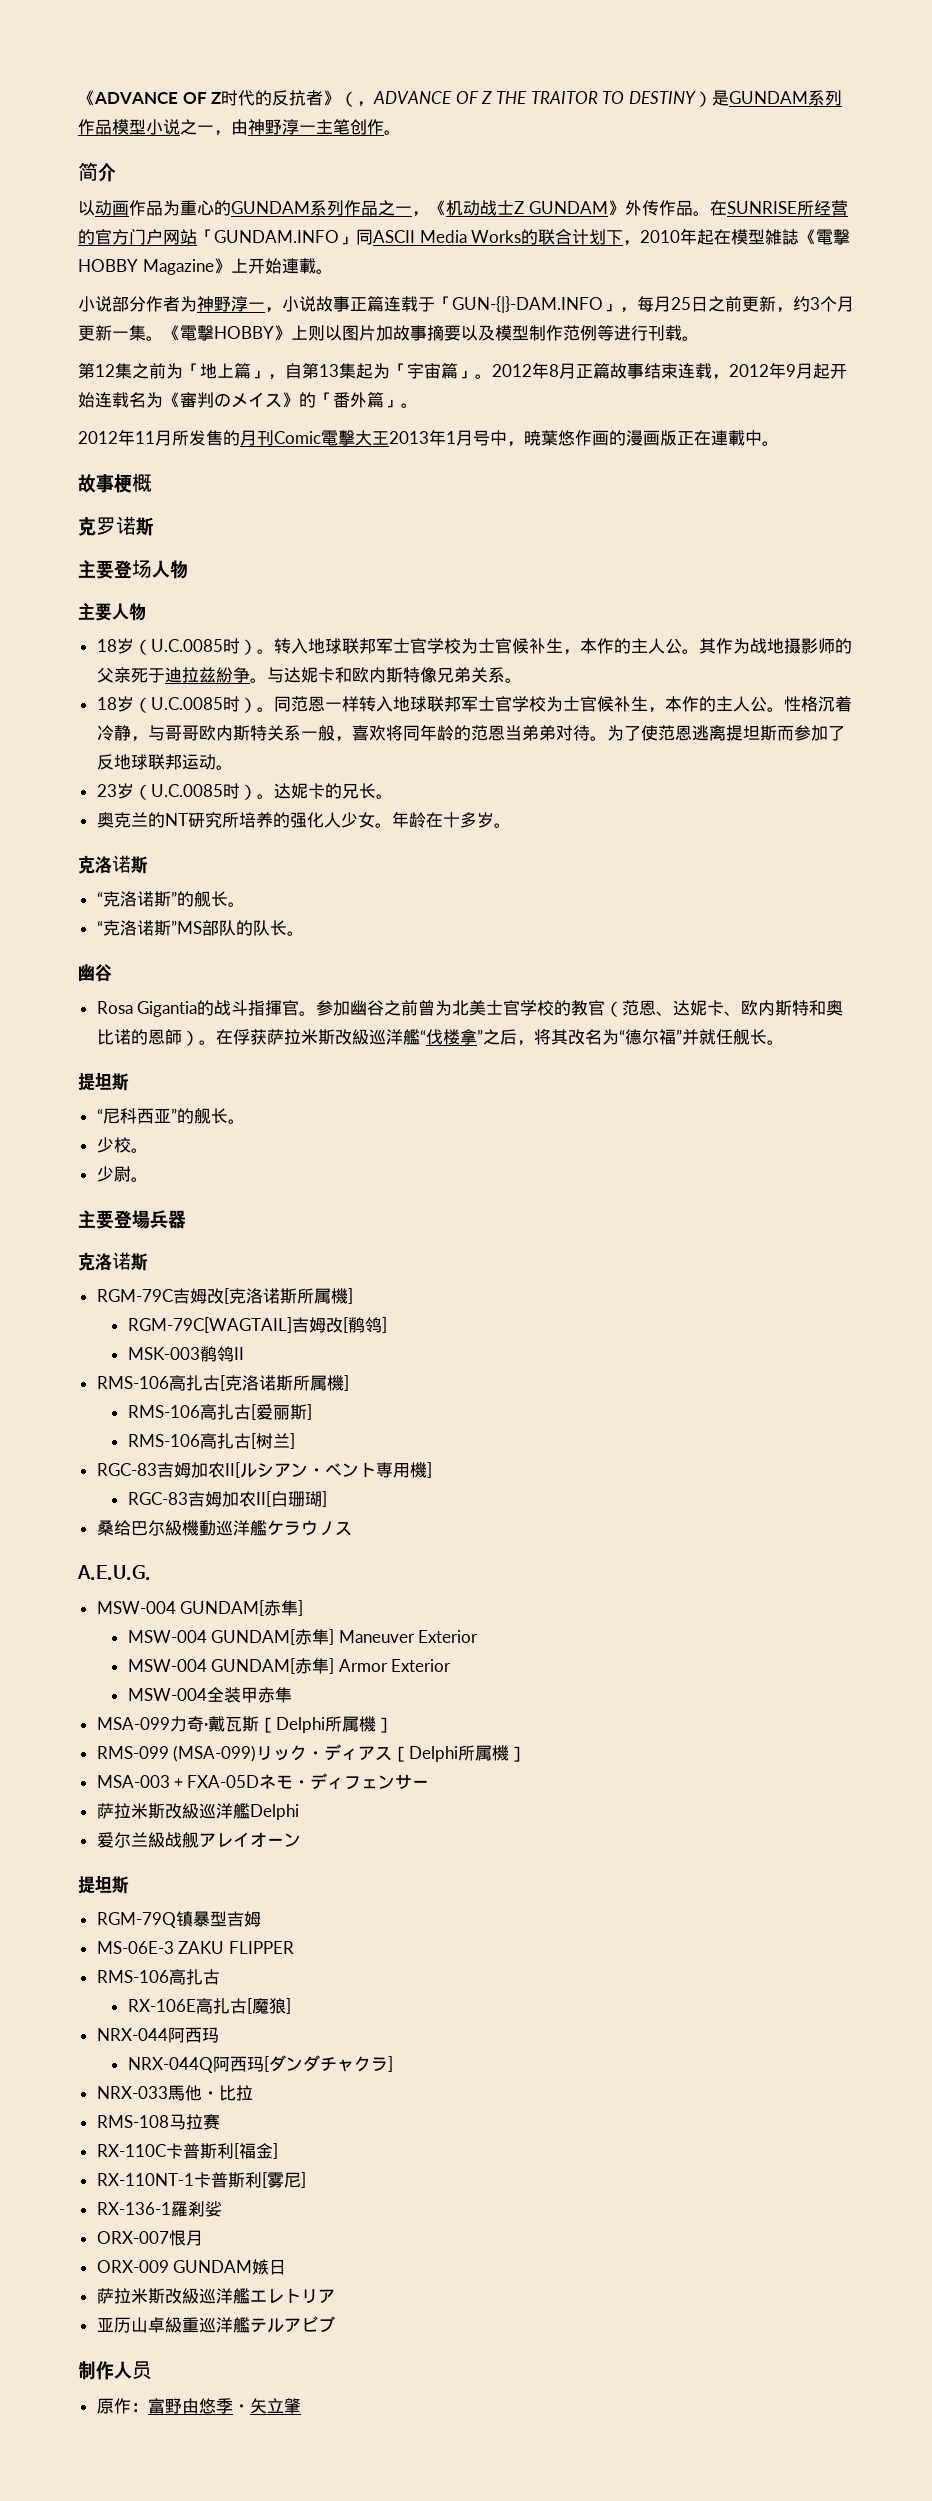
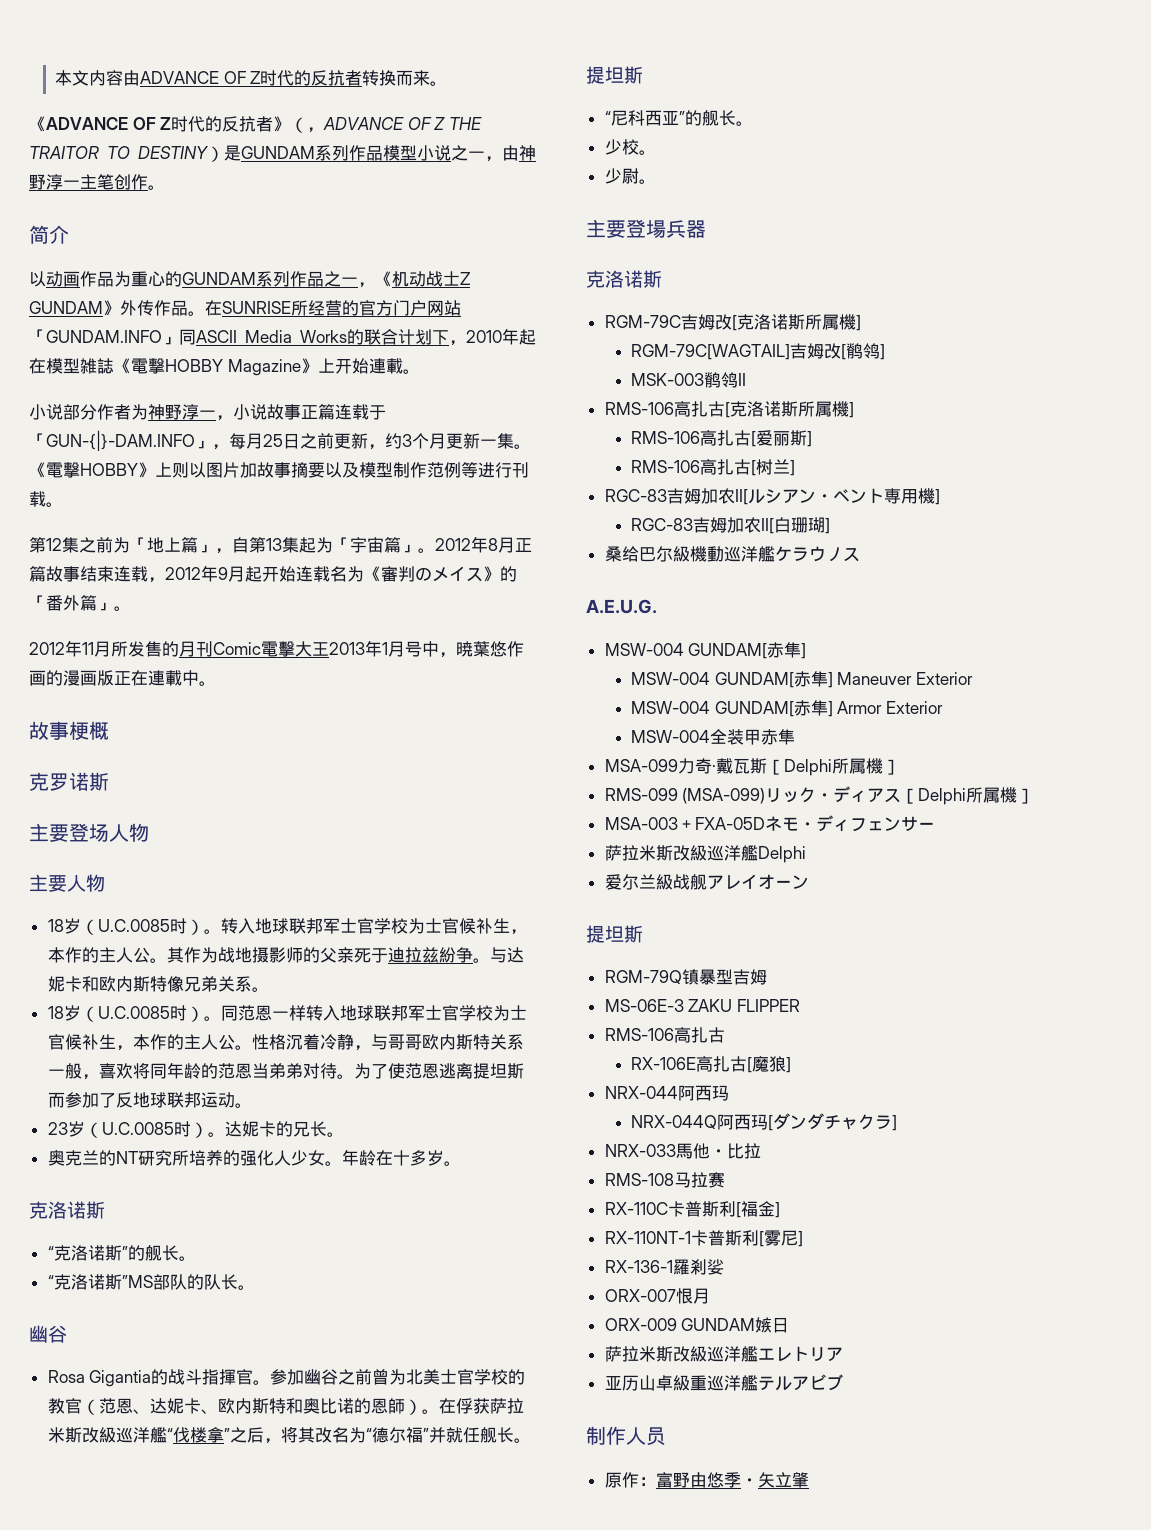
(78, 98) none -> [55,70,448,86] 本文内容由ADVANCE OF Ζ时代的反抗者转换而来。 //

